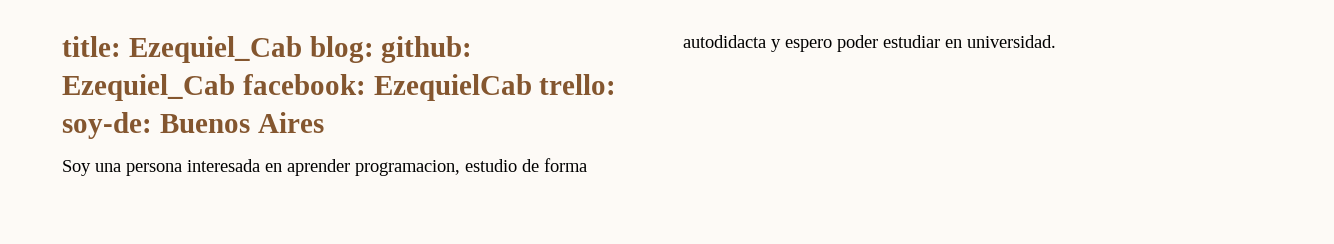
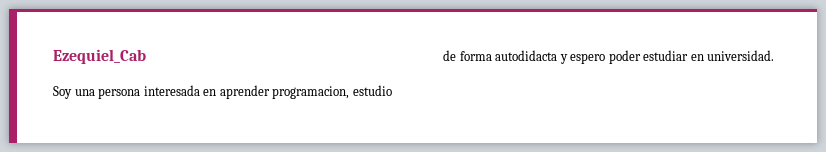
[62,36,473,63] [62,74,617,101] [62,112,324,139] title: Ezequiel_Cab blog: github: Ezequiel_Cab facebook: EzequielCab trello: soy-de: Buenos Aires -> [53,49,146,64] Ezequiel_Cab

